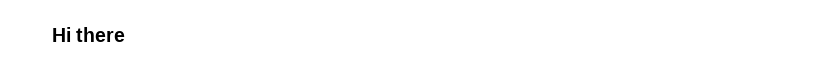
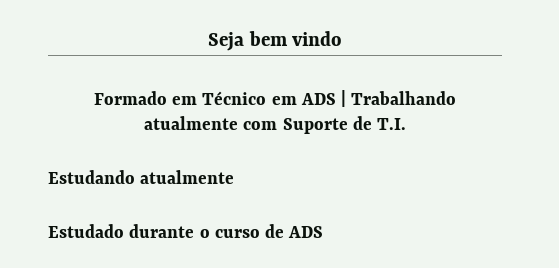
[52,27,126,42] Hi there -> [207,31,343,51] [93,90,457,107] [143,116,407,134] [48,170,235,184] [48,224,324,238] Seja bem vindo // Formado em Técnico em ADS | Trabalhando atualmente com Suporte de T.I. // Estudando atualmente // Estudado durante o curso de ADS

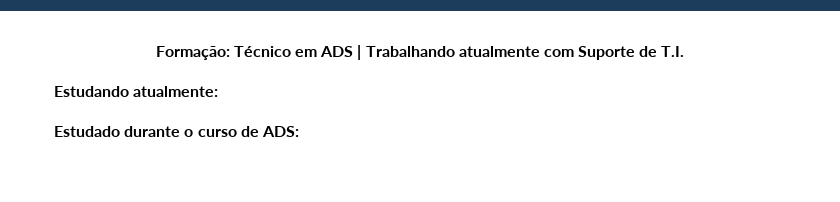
[207,31,343,51] [93,91,197,105] Seja bem vindo // Formado em -> [155,46,230,60] Formação:
[140,170,235,184] atualmente -> [133,86,219,97] atualmente:
[288,226,324,238] ADS -> [261,126,299,137] ADS:

